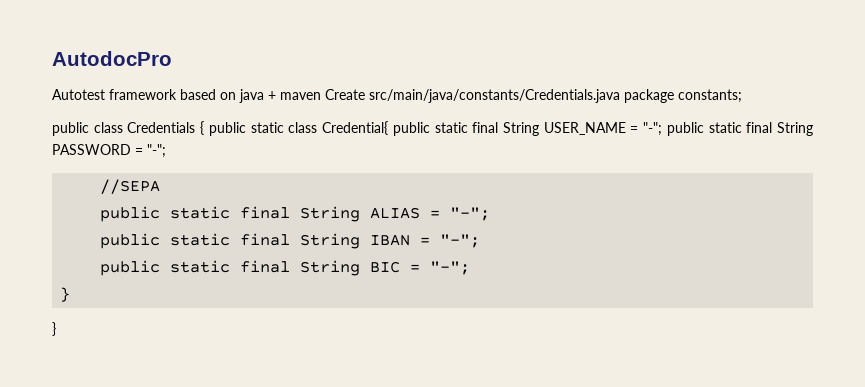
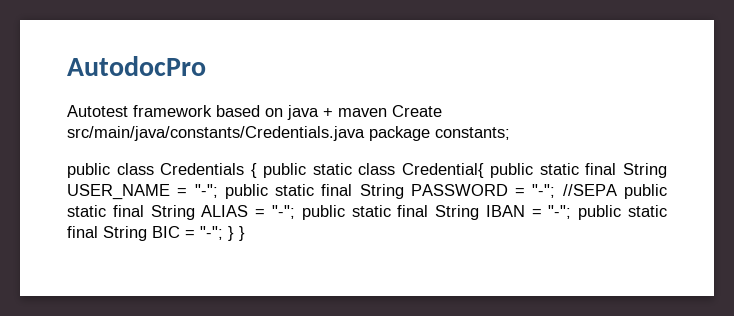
(166, 151) // -> (556, 191) none
(161, 186) // -> (617, 190) none
(491, 214) // -> (295, 212) none
(481, 241) // -> (572, 212) none
[60,287,71,302] // } // -> [228,226,234,241] }

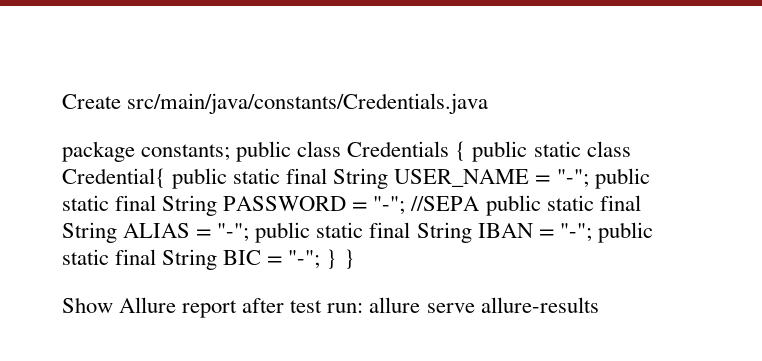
[67,56,206,76] [67,105,387,120] AutodocPro // Autotest framework based on java + maven -> (62, 101) none
(365, 133) none -> (489, 103) //
(510, 133) // -> (231, 152) none
(245, 233) none -> [62,297,599,318] // Show Allure report after test run: allure serve allure-results

